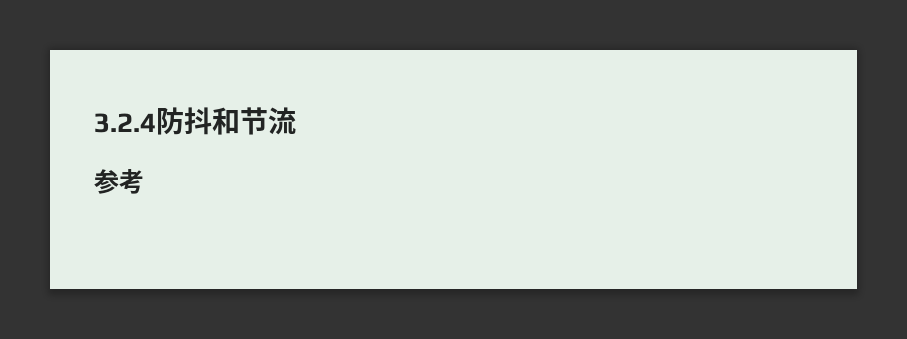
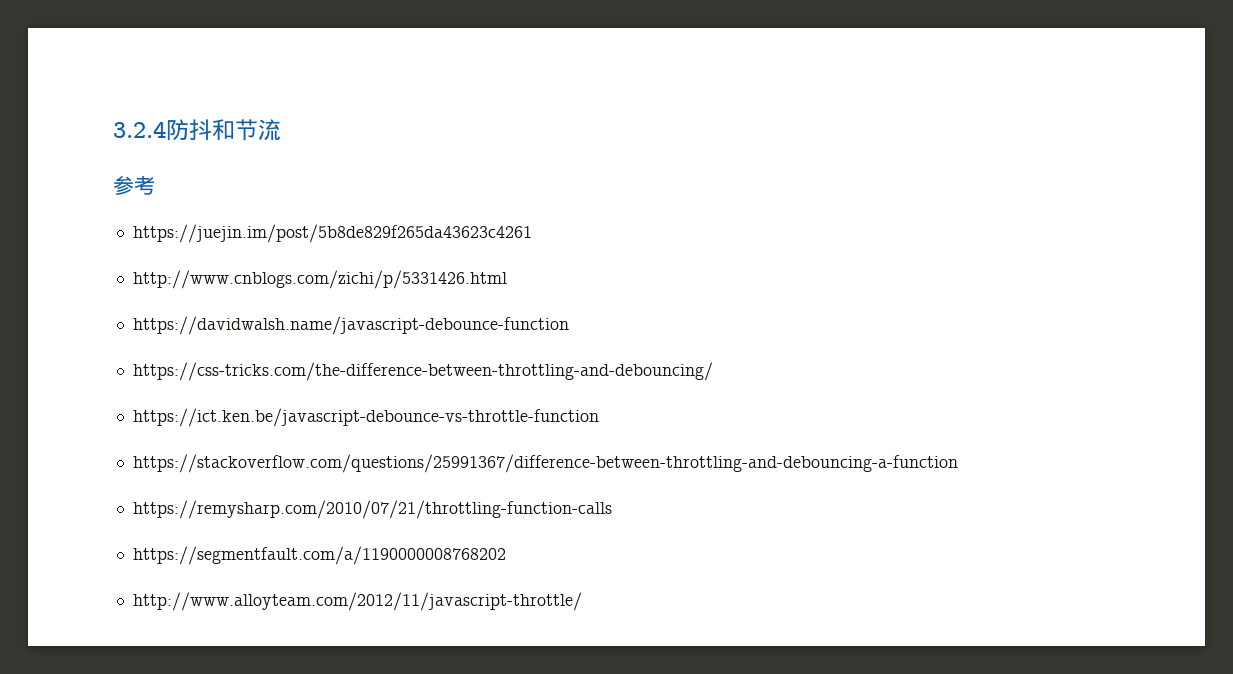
(144, 181) none -> [132,224,532,243] [132,270,507,289] [132,316,569,335] [132,362,713,381] [132,408,599,427] [132,454,958,473] [132,500,612,519] [132,546,506,565] [132,592,582,611] // https://juejin.im/post/5b8de829f265da43623c4261 // http://www.cnblogs.com/zichi/p/5331426.html // https://davidwalsh.name/javascript-debounce-function // https://css-tricks.com/the-difference-between-throttling-and-debouncing/ // https://ict.ken.be/javascript-debounce-vs-throttle-function // https://stackoverflow.com/questions/25991367/difference-between-throttling-and-debouncing-a-function // https://remysharp.com/2010/07/21/throttling-function-calls // https://segmentfault.com/a/1190000008768202 // http://www.alloyteam.com/2012/11/javascript-throttle/

